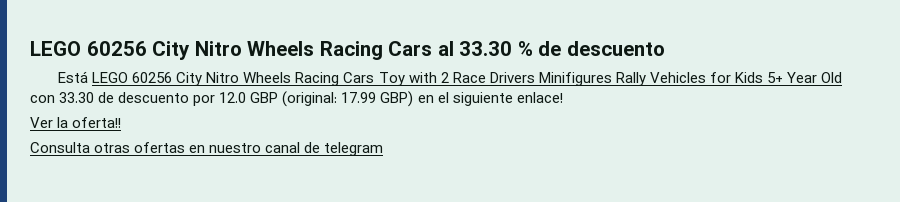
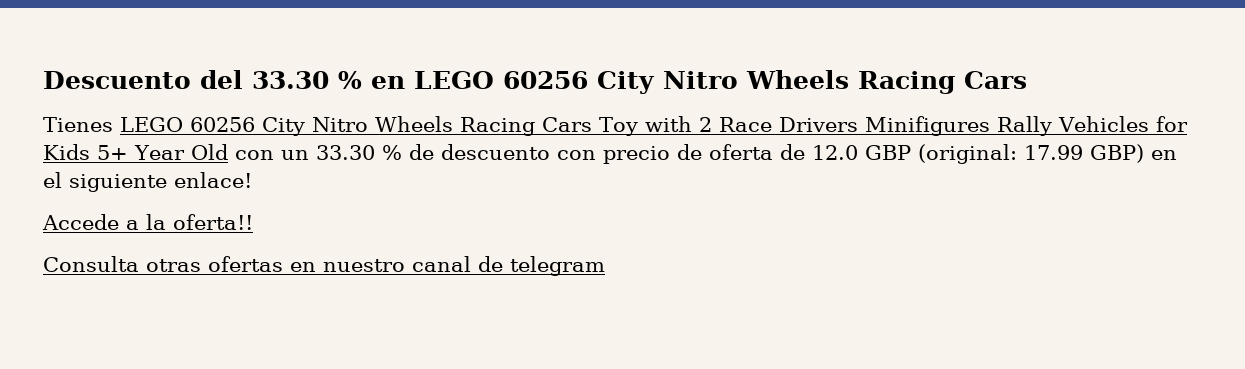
[30,41,665,60] [58,71,89,83] LEGO 60256 City Nitro Wheels Racing Cars al 33.30 % de descuento // Está -> [43,70,1028,94] [43,117,113,132] Descuento del 33.30 % en LEGO 60256 City Nitro Wheels Racing Cars // Tienes
[59,92,216,106] 33.30 de descuento por -> [280,144,805,164] un 33.30 % de descuento con precio de oferta de
[30,117,53,128] Ver -> [42,214,139,230] Accede a

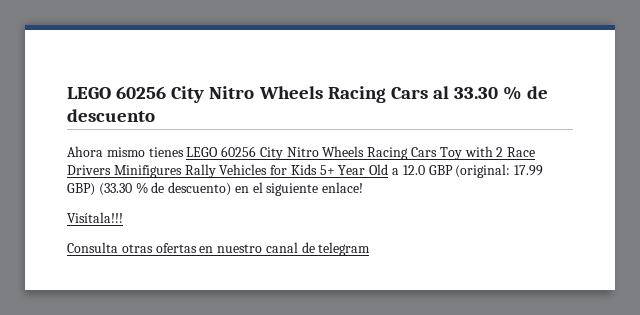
[43,70,1028,94] [43,117,113,132] Descuento del 33.30 % en LEGO 60256 City Nitro Wheels Racing Cars // Tienes -> [67,86,549,103] [67,109,155,122] [67,146,184,157] LEGO 60256 City Nitro Wheels Racing Cars al 33.30 % de descuento // Ahora mismo tienes
[234,144,805,164] con un 33.30 % de descuento con precio de oferta de -> [392,168,400,175] a
(1144, 153) none -> [98,182,232,196] (33.30 % de descuento)
[42,214,253,230] Accede a la oferta!! -> [67,212,123,223] Visítala!!!

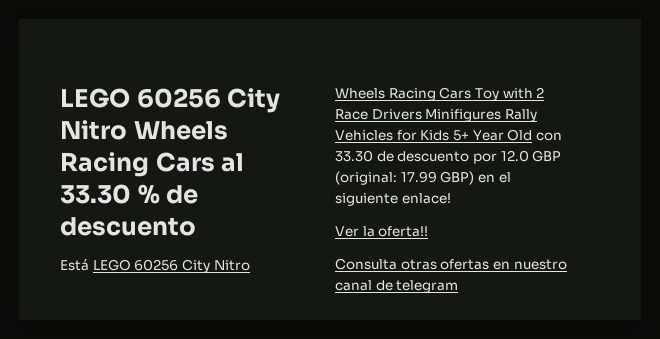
[67,146,184,157] Ahora mismo tienes -> [60,259,89,271] Está
[392,168,400,175] a -> [535,132,562,141] [335,150,497,164] con 33.30 de descuento por
[98,182,232,196] (33.30 % de descuento) -> (475, 178) none
[67,212,123,223] Visítala!!! -> [335,226,429,237] Ver la oferta!!

